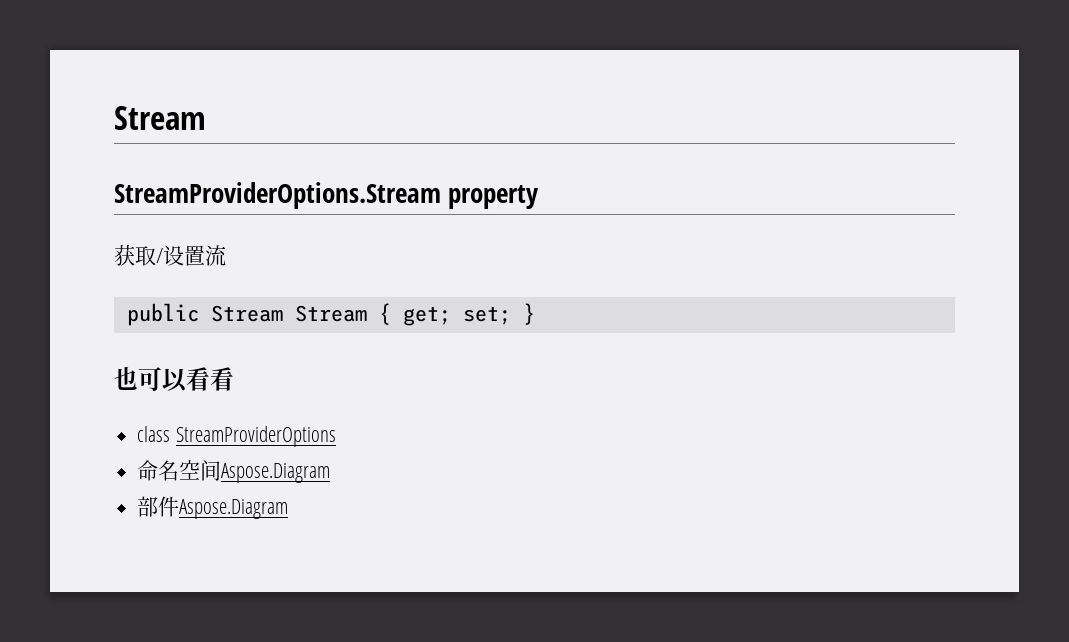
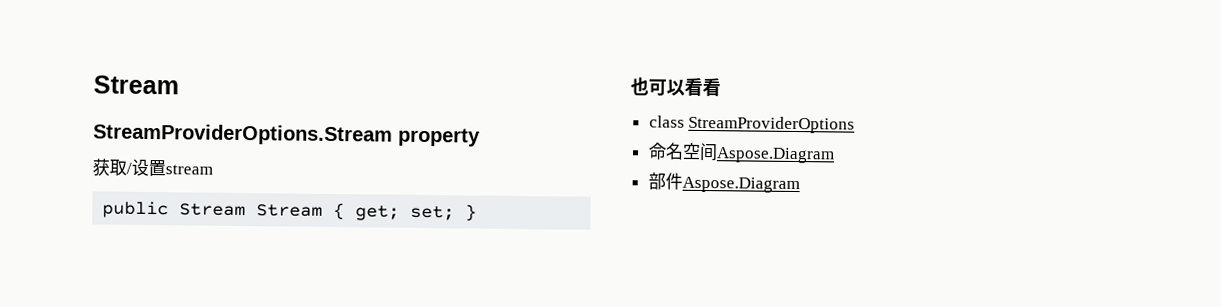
[205,245,226,266] 流 -> [165,164,213,175] stream

